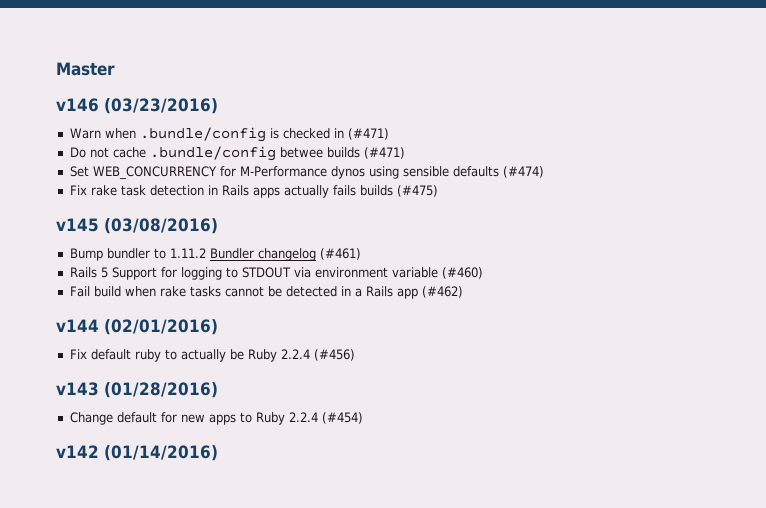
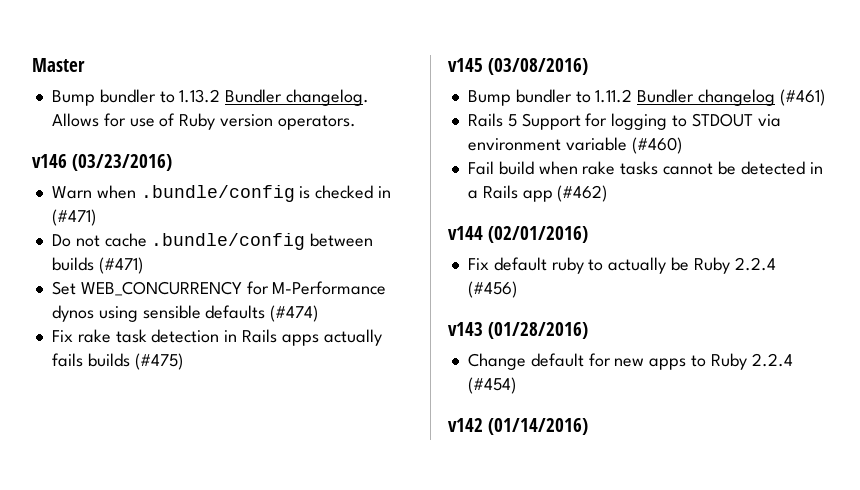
(115, 69) none -> [51,89,370,106] [51,113,356,130] // Bump bundler to 1.13.2 Bundler changelog. Allows for use of Ruby version operators.
[279,147,323,158] betwee -> [310,233,374,247] between

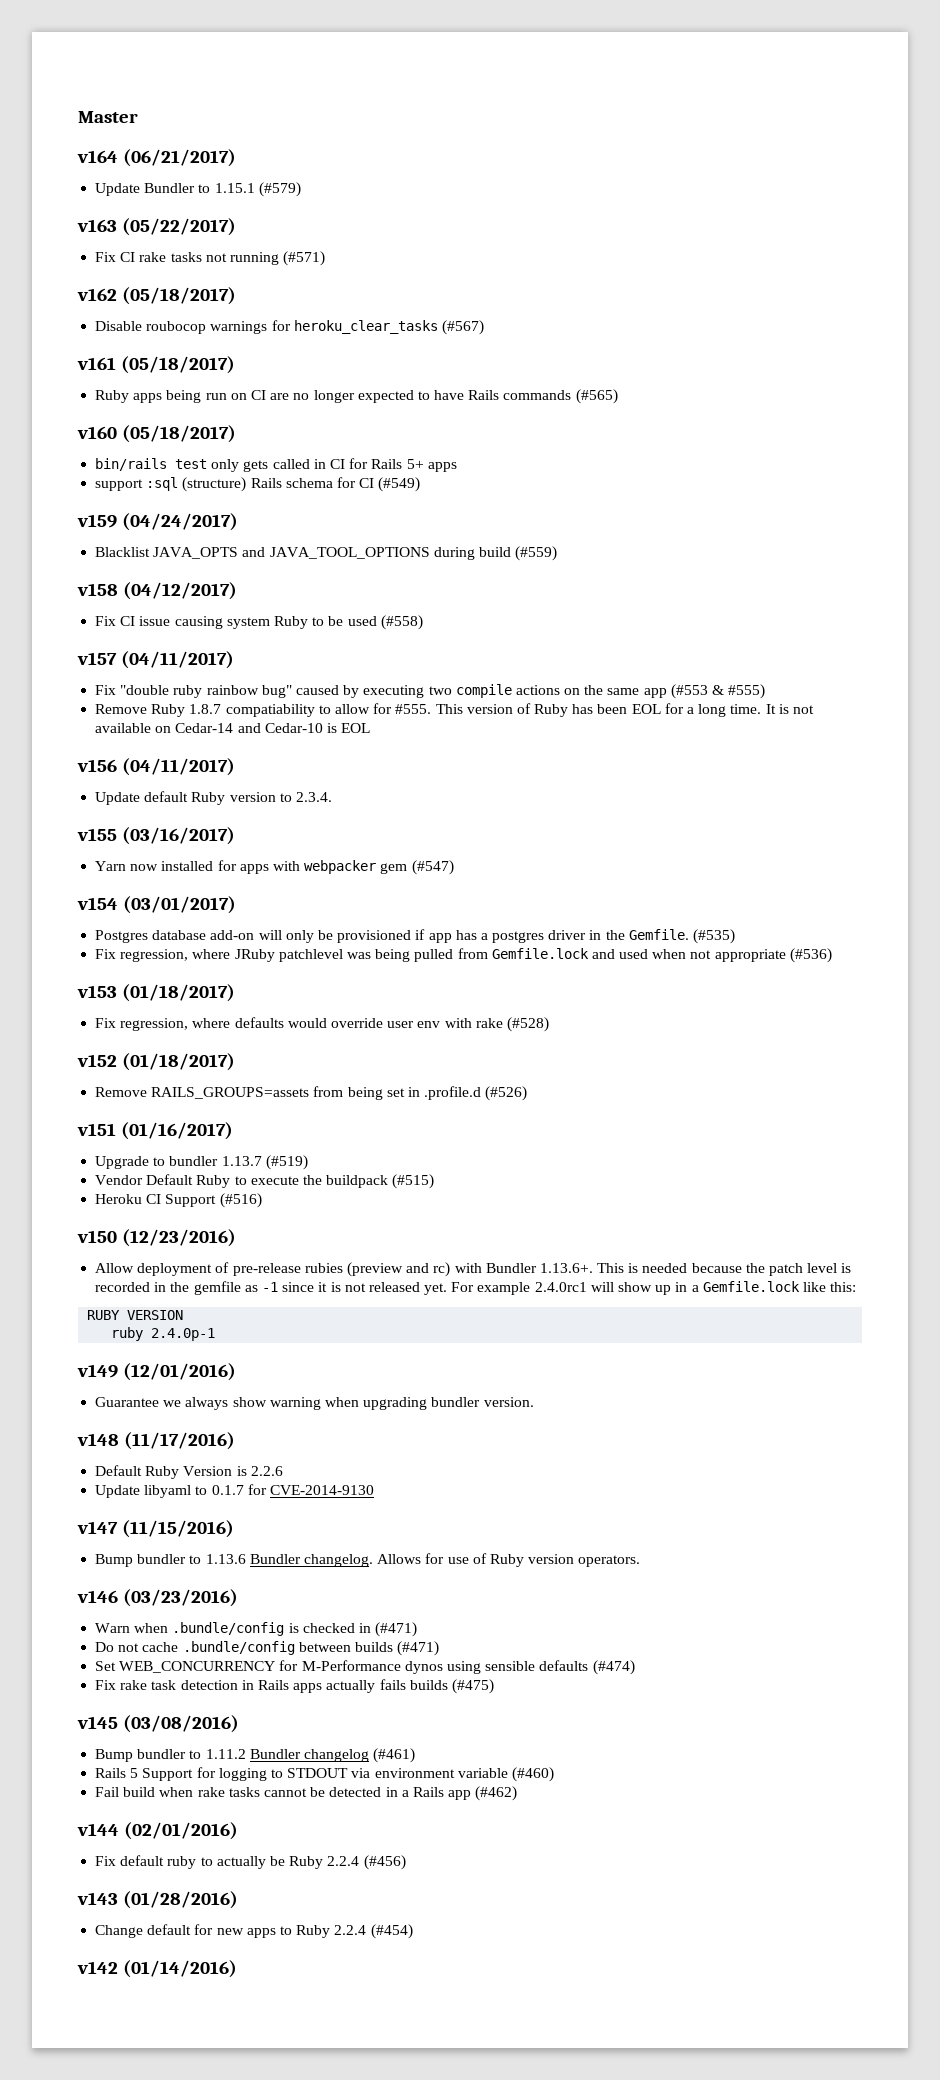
[51,89,221,106] // Bump bundler to 1.13.2 -> [77,149,236,167] [95,182,301,197] [77,218,236,236] [95,251,326,266] [77,287,236,305] [95,320,484,335] [77,356,235,374] [95,389,618,404] [77,425,236,443] [95,458,457,472] [95,477,421,492] [77,513,238,531] [95,546,558,561] [77,582,237,600] [95,615,423,630] [77,651,234,669] [95,684,766,699] [95,703,814,717] [95,723,371,733] [77,758,235,776] [95,791,332,805] [77,827,235,845] [95,860,454,875] [77,896,236,914] [95,929,736,944] [95,948,832,963] [77,984,235,1002] [95,1017,549,1032] [77,1053,235,1071] [95,1086,528,1101] [77,1122,233,1140] [95,1155,308,1170] [95,1174,435,1189] [95,1193,262,1208] [77,1229,236,1247] [95,1262,852,1277] [95,1281,857,1295] [87,1310,184,1320] [111,1327,216,1341] [77,1363,236,1381] [95,1397,534,1410] [77,1432,235,1450] [95,1465,283,1479] [95,1484,374,1498] [77,1520,234,1538] [95,1554,246,1567] // v164 (06/21/2017) // Update Bundler to 1.15.1 (#579) // v163 (05/22/2017) // Fix CI rake tasks not running (#571) // v162 (05/18/2017) // Disable roubocop warnings for heroku_clear_tasks (#567) // v161 (05/18/2017) // Ruby apps being run on CI are no longer expected to have Rails commands (#565) // v160 (05/18/2017) // bin/rails test only gets called in CI for Rails 5+ apps // support :sql (structure) Rails schema for CI (#549) // v159 (04/24/2017) // Blacklist JAVA_OPTS and JAVA_TOOL_OPTIONS during build (#559) // v158 (04/12/2017) // Fix CI issue causing system Ruby to be used (#558) // v157 (04/11/2017) // Fix "double ruby rainbow bug" caused by executing two compile actions on the same app (#553 & #555) // Remove Ruby 1.8.7 compatiability to allow for #555. This version of Ruby has been EOL for a long time. It is not available on Cedar-14 and Cedar-10 is EOL // v156 (04/11/2017) // Update default Ruby version to 2.3.4. // v155 (03/16/2017) // Yarn now installed for apps with webpacker gem (#547) // v154 (03/01/2017) // Postgres database add-on will only be provisioned if app has a postgres driver in the Gemfile. (#535) // Fix regression, where JRuby patchlevel was being pulled from Gemfile.lock and used when not appropriate (#536) // v153 (01/18/2017) // Fix regression, where defaults would override user env with rake (#528) // v152 (01/18/2017) // Remove RAILS_GROUPS=assets from being set in .profile.d (#526) // v151 (01/16/2017) // Upgrade to bundler 1.13.7 (#519) // Vendor Default Ruby to execute the buildpack (#515) // Heroku CI Support (#516) // v150 (12/23/2016) // Allow deployment of pre-release rubies (preview and rc) with Bundler 1.13.6+. This is needed because the patch level is recorded in the gemfile as -1 since it is not released yet. For example 2.4.0rc1 will show up in a Gemfile.lock like this: // RUBY VERSION // ruby 2.4.0p-1 // v149 (12/01/2016) // Guarantee we always show warning when upgrading bundler version. // v148 (11/17/2016) // Default Ruby Version is 2.2.6 // Update libyaml to 0.1.7 for CVE-2014-9130 // v147 (11/15/2016) // Bump bundler to 1.13.6

